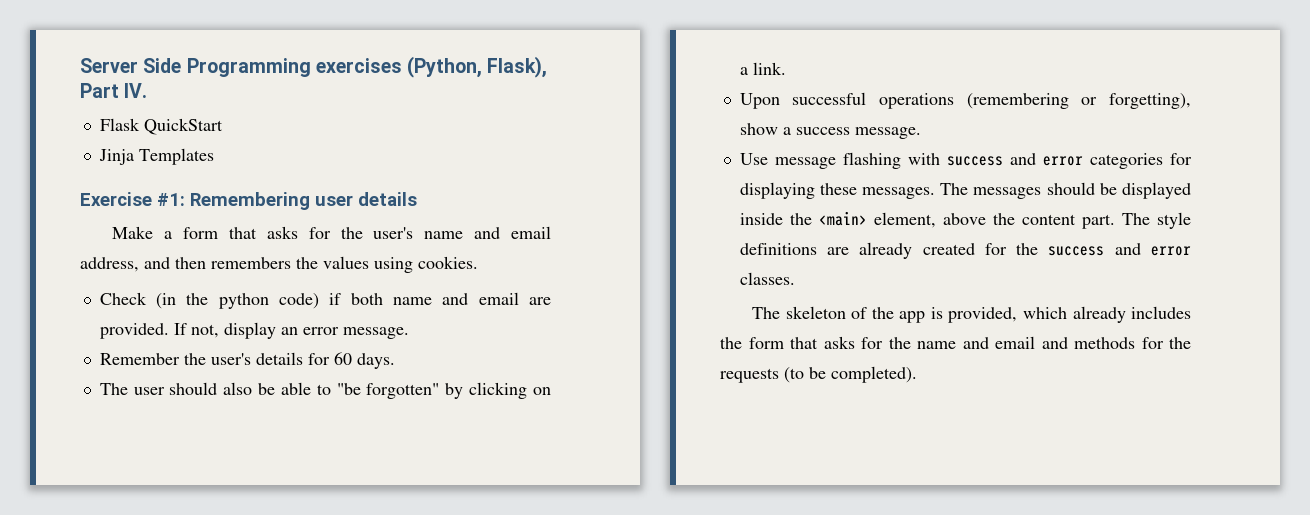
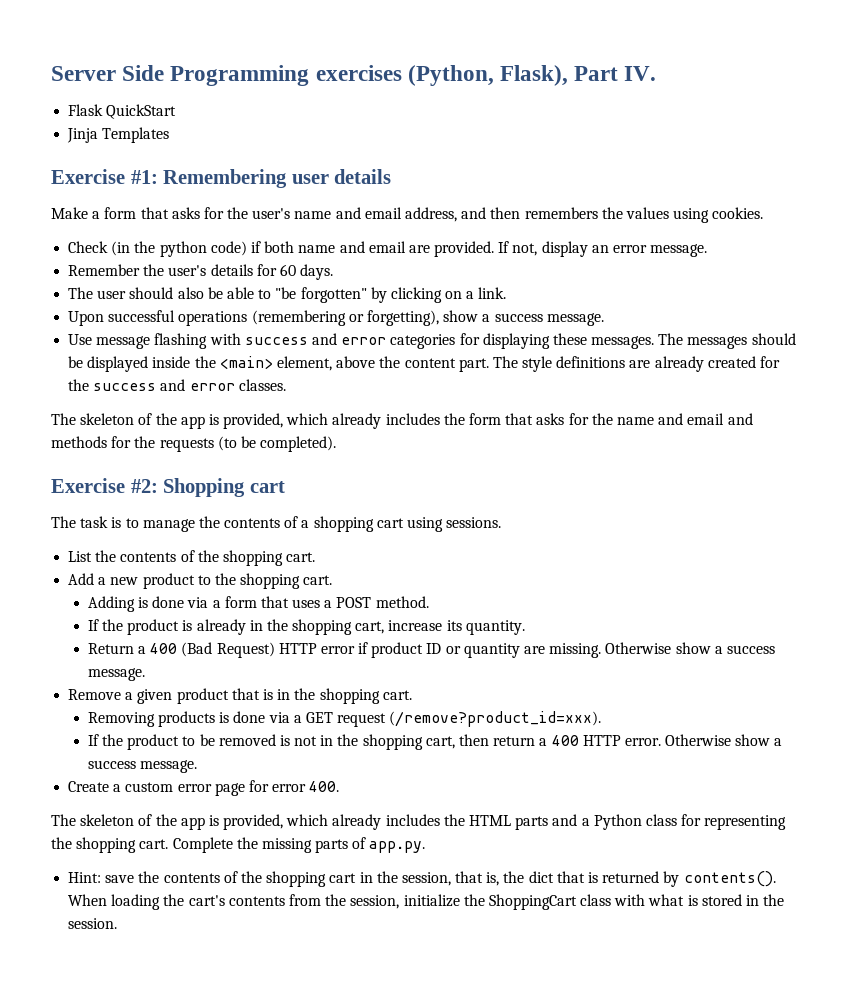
(917, 374) none -> [51,478,285,497] [51,516,502,532] [68,550,316,566] [68,573,333,589] [87,596,429,612] [87,619,525,635] [87,642,775,658] [87,668,145,681] [68,688,412,704] [87,711,602,727] [87,734,783,750] [87,760,197,773] [68,780,340,796] [51,814,787,830] [51,837,426,853] [68,871,776,887] [68,894,785,910] [68,918,118,929] // Exercise #2: Shopping cart // The task is to manage the contents of a shopping cart using sessions. // List the contents of the shopping cart. // Add a new product to the shopping cart. // Adding is done via a form that uses a POST method. // If the product is already in the shopping cart, increase its quantity. // Return a 400 (Bad Request) HTTP error if product ID or quantity are missing. Otherwise show a success message. // Remove a given product that is in the shopping cart. // Removing products is done via a GET request (/remove?product_id=xxx). // If the product to be removed is not in the shopping cart, then return a 400 HTTP error. Otherwise show a success message. // Create a custom error page for error 400. // The skeleton of the app is provided, which already includes the HTML parts and a Python class for representing the shopping cart. Complete the missing parts of app.py. // Hint: save the contents of the shopping cart in the session, that is, the dict that is returned by contents(). When loading the cart's contents from the session, initialize the ShoppingCart class with what is stored in the session.

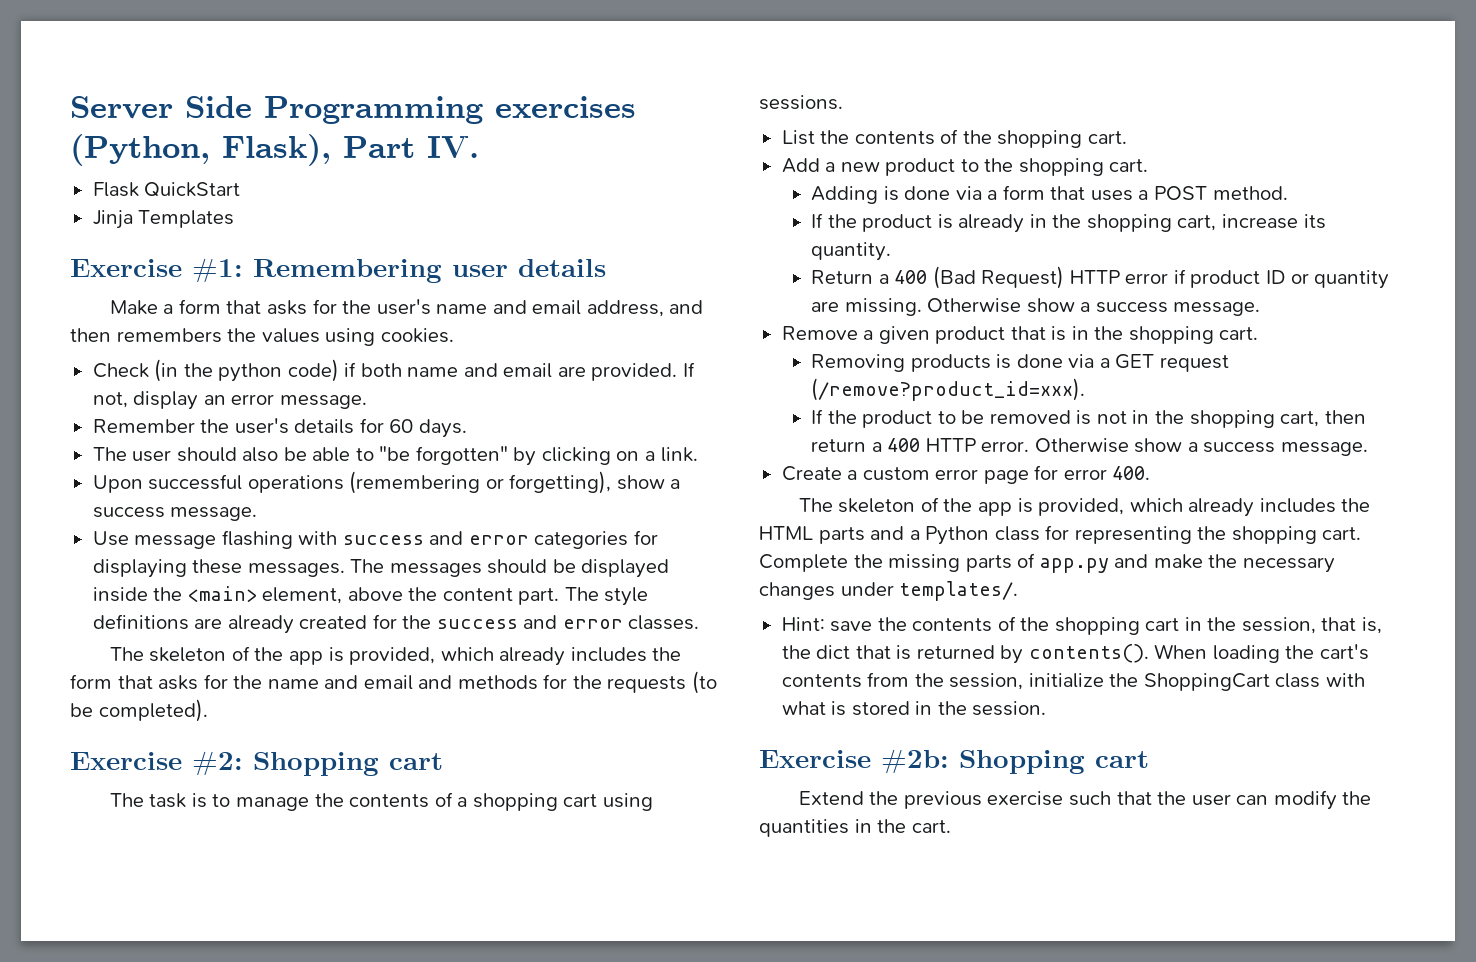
[369,841,426,853] app.py. -> [1039,554,1335,573] [759,581,1019,601] app.py and make the necessary changes under templates/.
(118, 923) none -> [759,749,1149,774] [798,790,1372,810] [759,819,951,837] // Exercise #2b: Shopping cart // Extend the previous exercise such that the user can modify the quantities in the cart.

